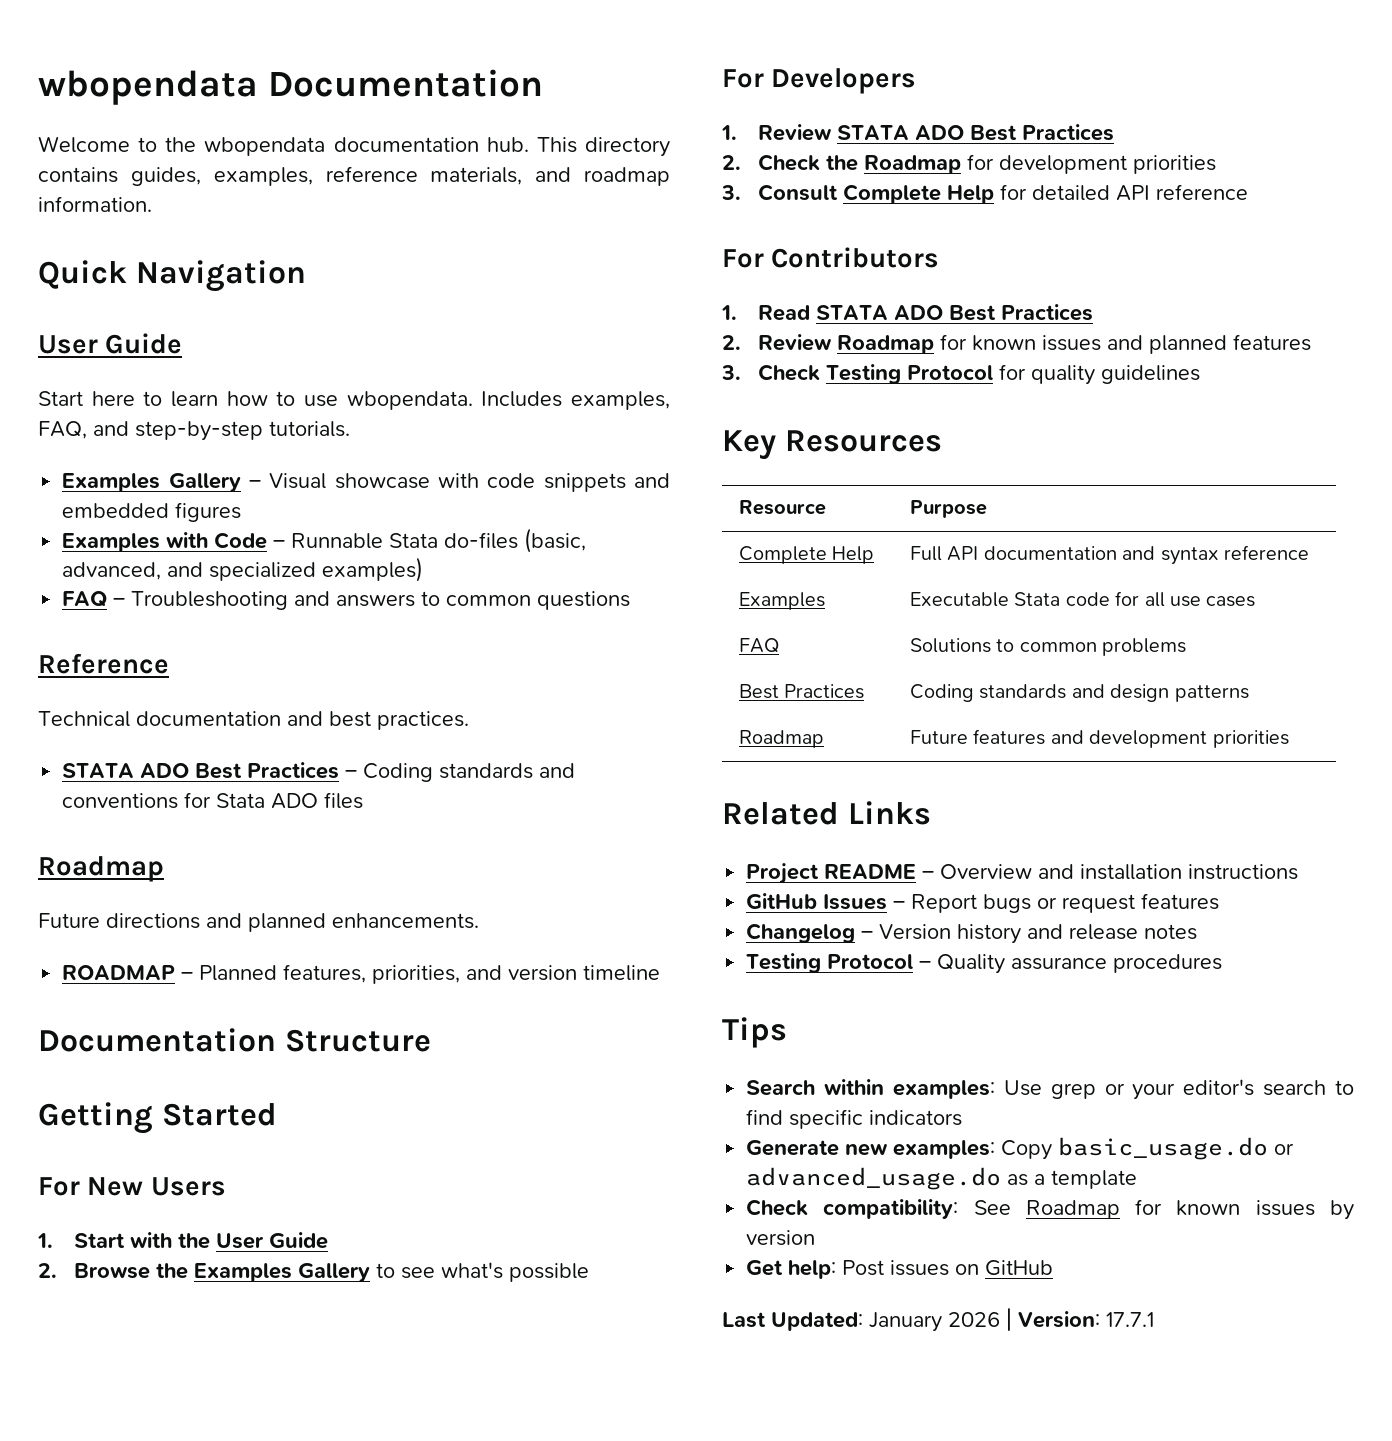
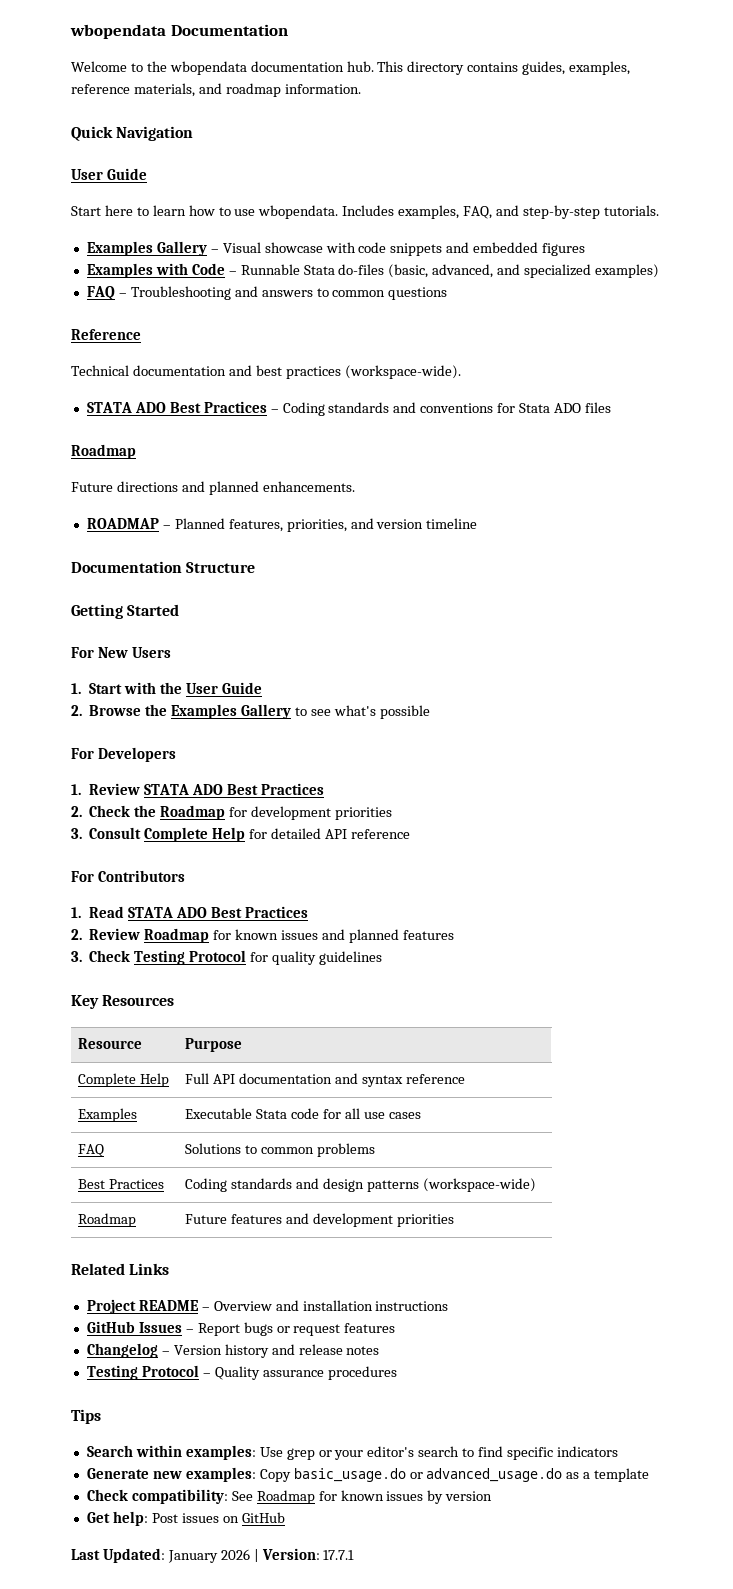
[377,711,469,730] practices. -> [285,365,461,379] practices (workspace-wide).
(1249, 693) none -> [423,1178,537,1192] (workspace-wide)

